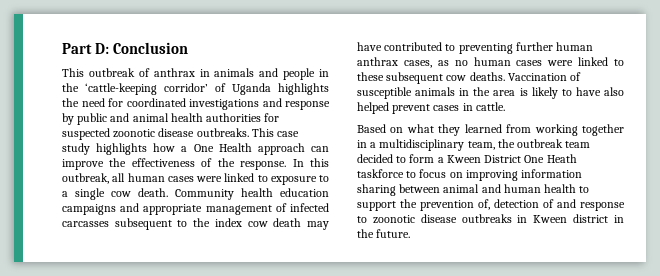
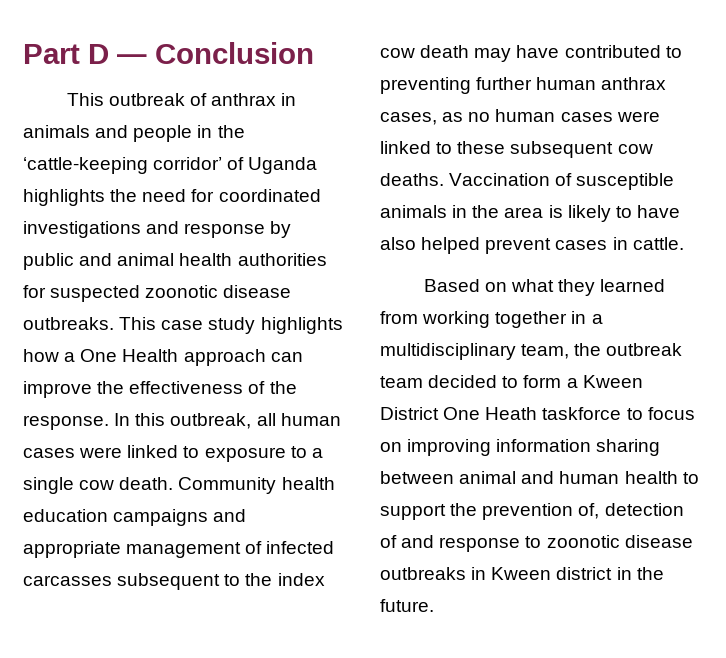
[95,43,110,54] D: -> [88,44,147,64] D —

